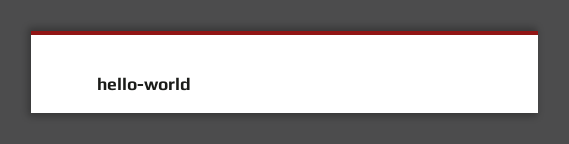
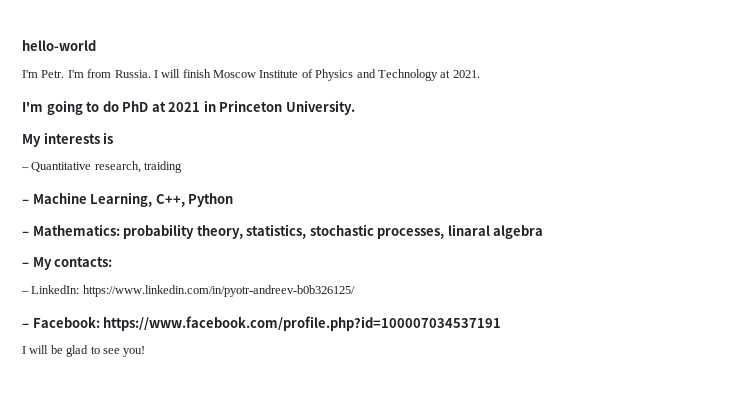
(191, 84) none -> [22,69,480,81] [22,100,355,115] [22,132,114,147] [21,161,183,173] [22,192,234,207] [22,224,544,239] [22,257,113,270] [21,285,355,297] [22,316,502,331] [22,345,146,357] // I'm Petr. I'm from Russia. I will finish Moscow Institute of Physics and Technology at 2021. // I'm going to do PhD at 2021 in Princeton University. // My interests is // – Quantitative research, traiding // – Machine Learning, C++, Python // – Mathematics: probability theory, statistics, stochastic processes, linaral algebra // – My contacts: // – LinkedIn: https://www.linkedin.com/in/pyotr-andreev-b0b326125/ // – Facebook: https://www.facebook.com/profile.php?id=100007034537191 // I will be glad to see you!

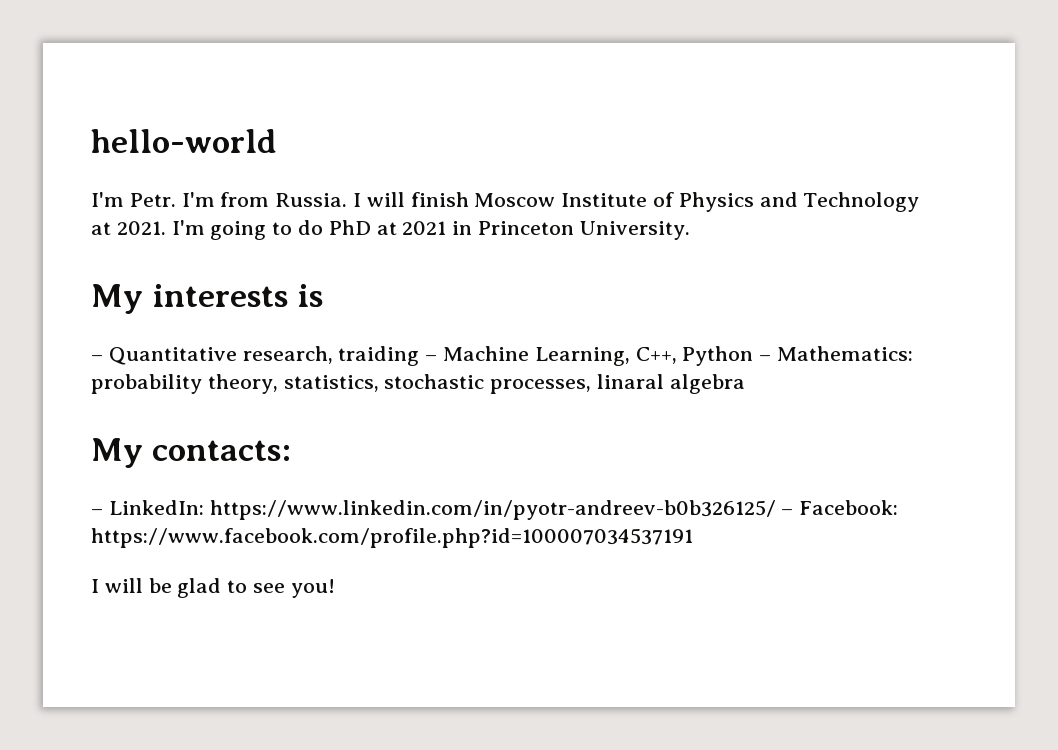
(480, 74) // -> (166, 228) none
(183, 167) // -> (420, 356) none
(234, 200) // -> (754, 356) none
[22,262,29,267] – -> (745, 384) none
(355, 291) // -> (776, 510) none

